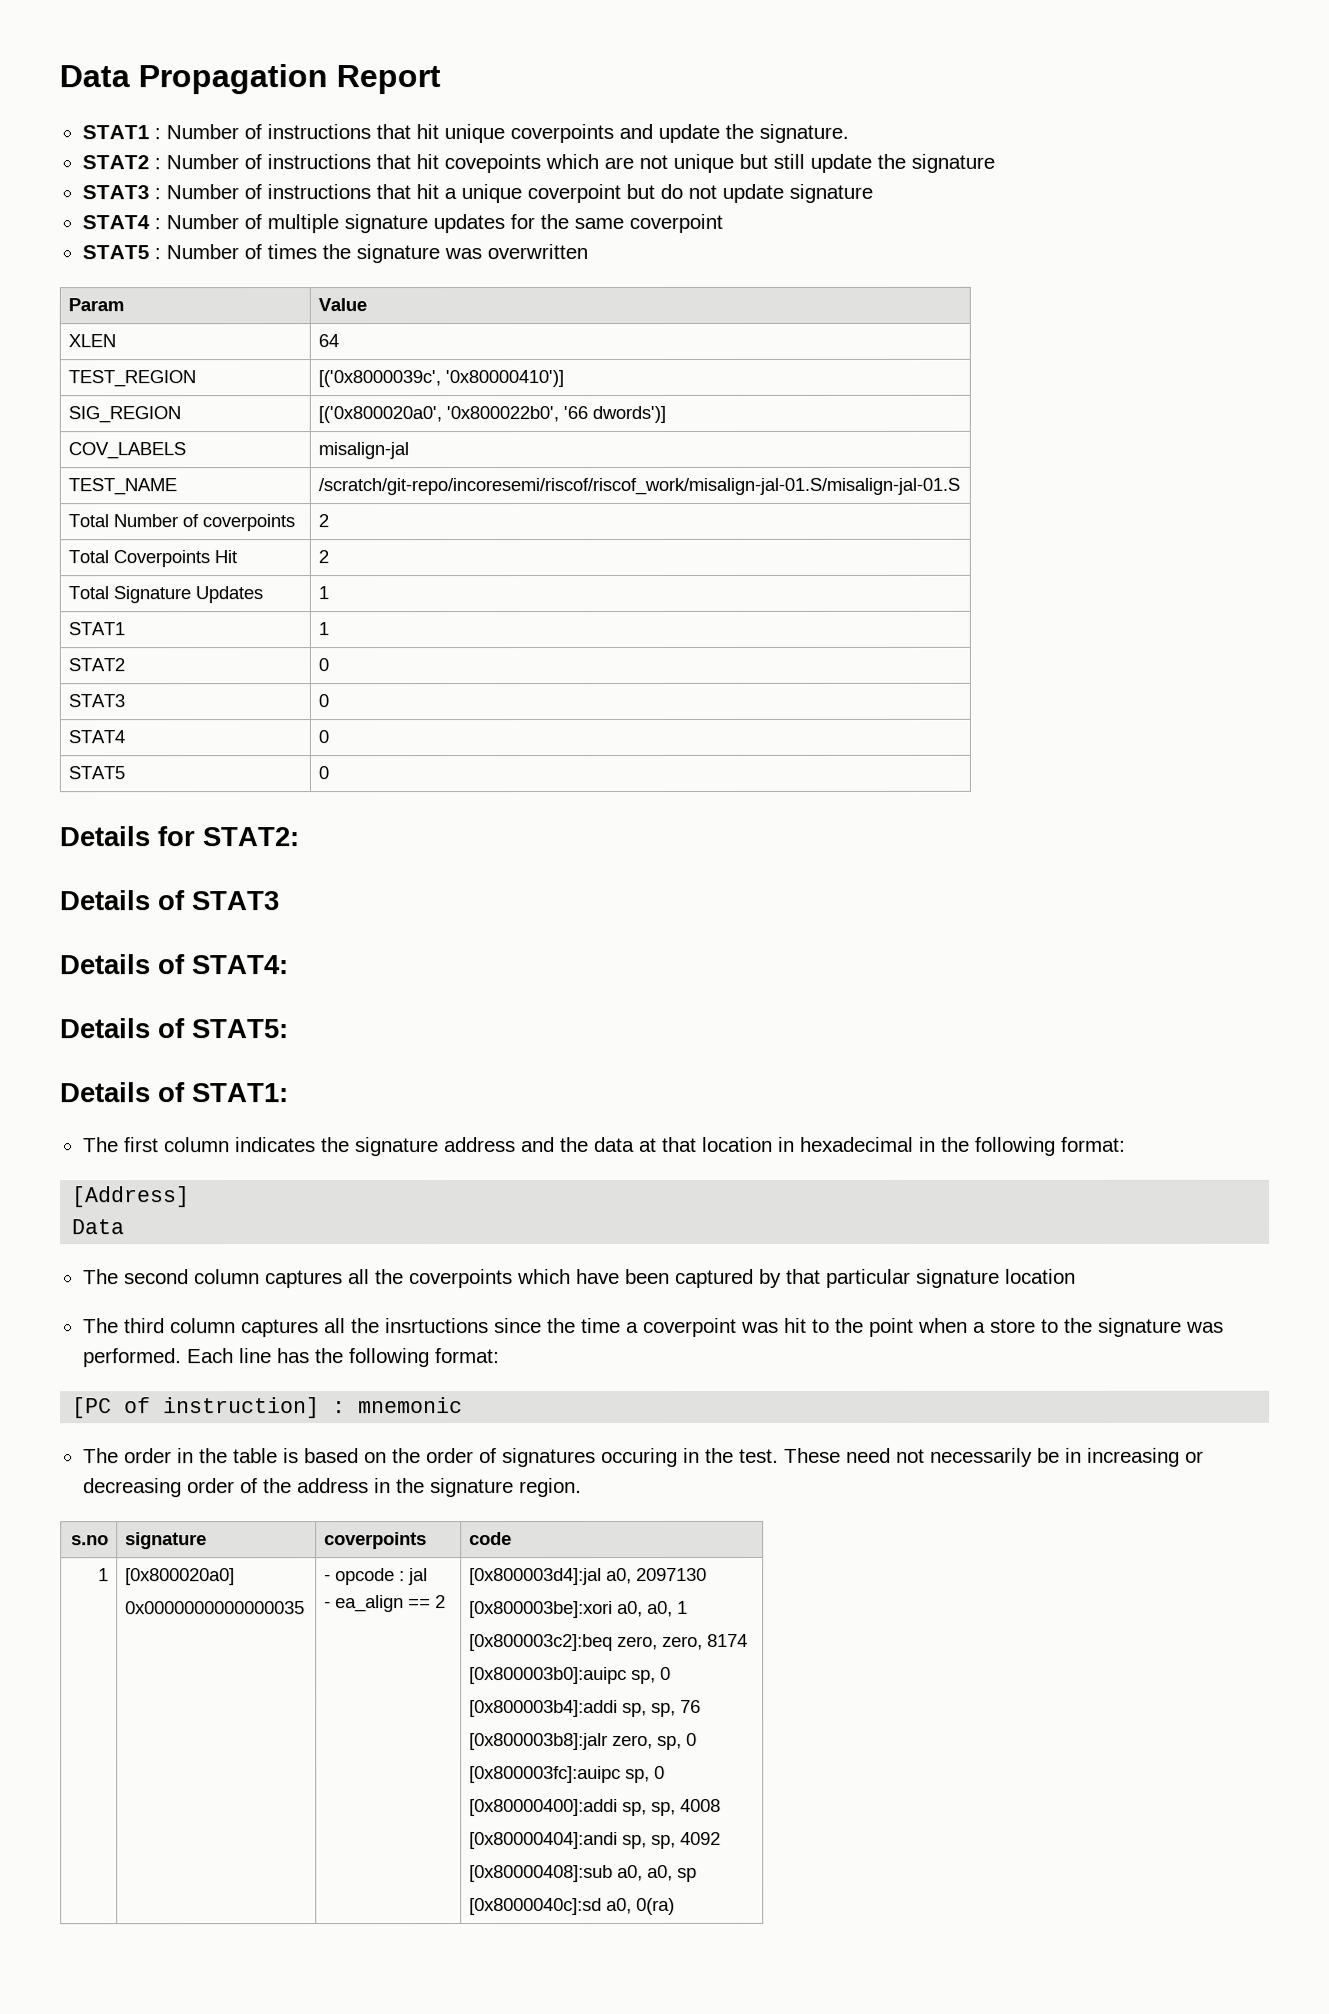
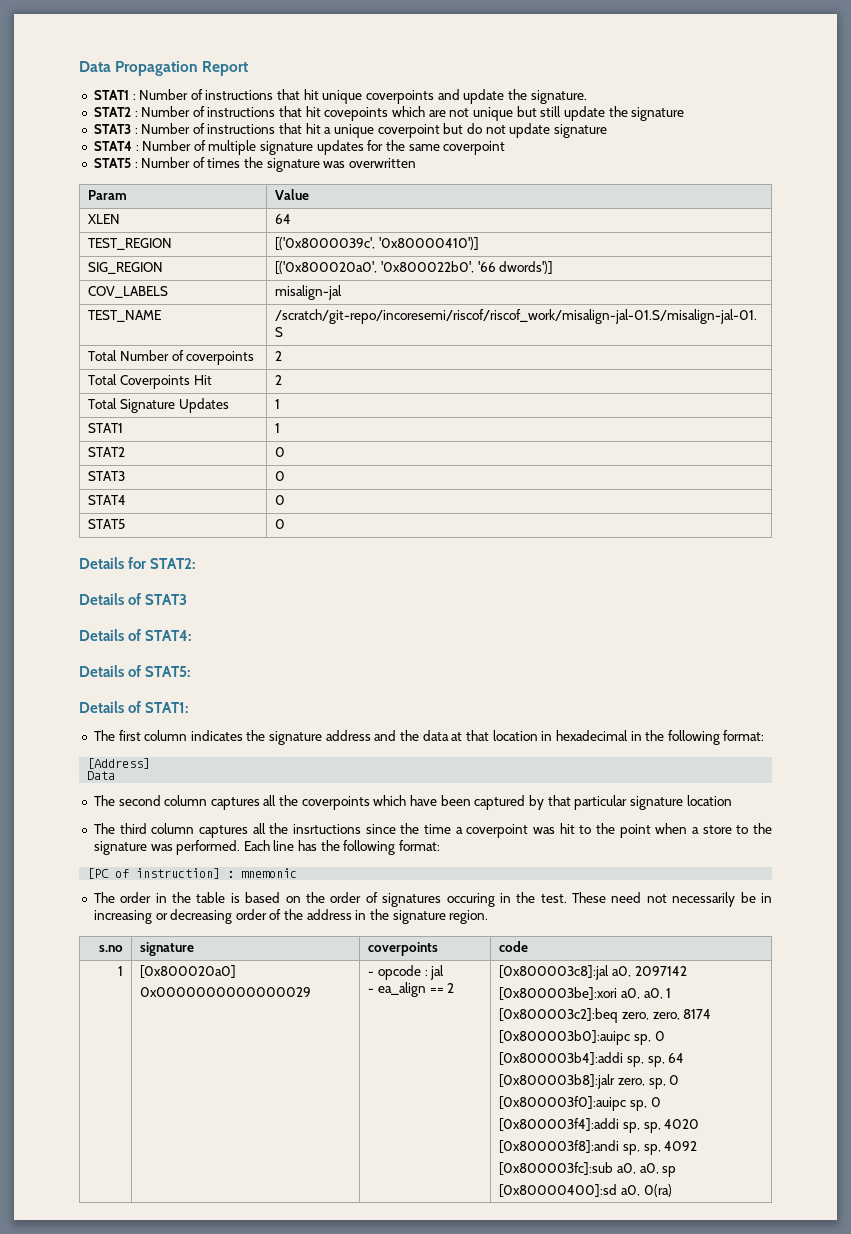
[125,1601,306,1615] 0x0000000000000035 -> [140,987,312,997] 0x0000000000000029
[469,1567,708,1586] [0x800003d4]:jal a0, 2097130 -> [499,965,687,980] [0x800003c8]:jal a0, 2097142
[680,1699,702,1713] 76 -> [668,1053,685,1063] 64
[469,1765,666,1784] [469,1798,722,1817] [469,1832,619,1850] [0x800003fc]:auipc sp, 0 // [0x80000400]:addi sp, sp, 4008 // [0x80000404]:andi -> [499,1096,661,1111] [499,1118,700,1133] [499,1140,620,1153] [0x800003f0]:auipc sp, 0 // [0x800003f4]:addi sp, sp, 4020 // [0x800003f8]:andi
[469,1865,614,1883] [0x80000408]:sub -> [499,1162,614,1175] [0x800003fc]:sub
[469,1898,603,1916] [0x8000040c]:sd -> [499,1184,618,1197] [0x80000400]:sd

